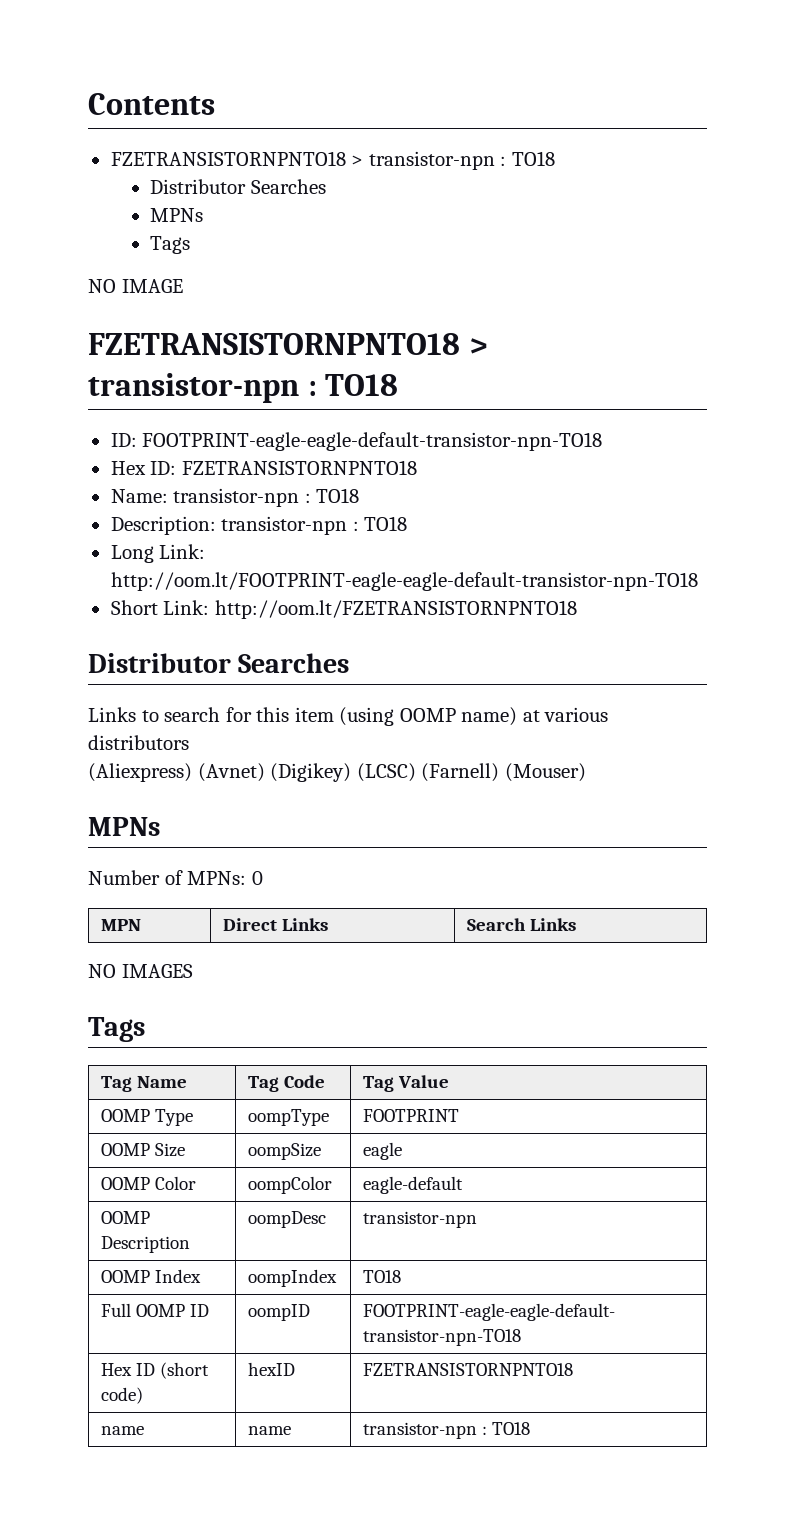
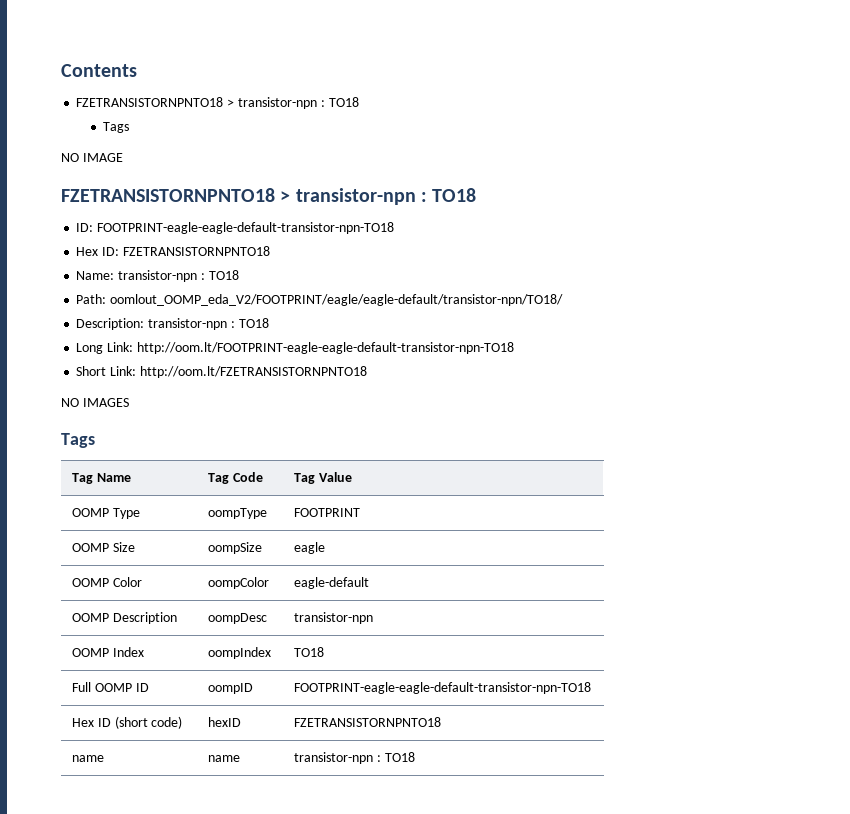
[150,179,326,194] [150,208,204,222] // Distributor Searches // MPNs -> (359, 102) none
(360, 495) none -> [76,294,564,306] // Path: oomlout_OOMP_eda_V2/FOOTPRINT/eagle/eagle-default/transistor-npn/TO18/
[88,653,350,673] [88,707,609,726] [88,735,189,750] [88,763,586,782] [88,817,160,836] [88,870,263,885] [100,919,141,931] [222,918,328,931] [466,918,576,931] // Distributor Searches // Links to search for this item (using OOMP name) at various distributors // (Aliexpress) (Avnet) (Digikey) (LCSC) (Farnell) (Mouser) // MPNs // Number of MPNs: 0 // MPN | Direct Links | Search Links -> (367, 372) none

